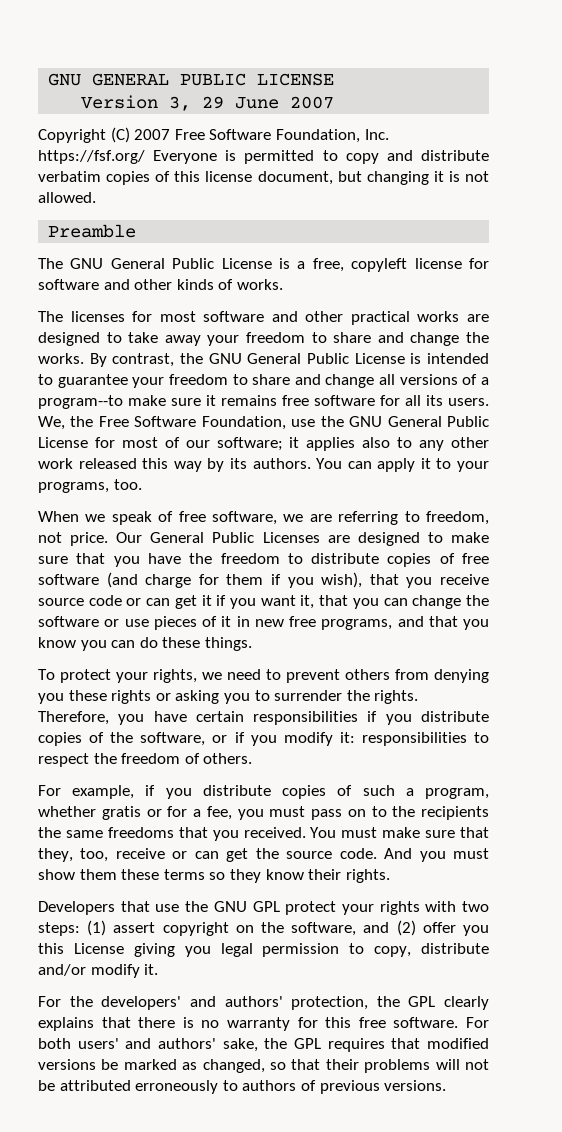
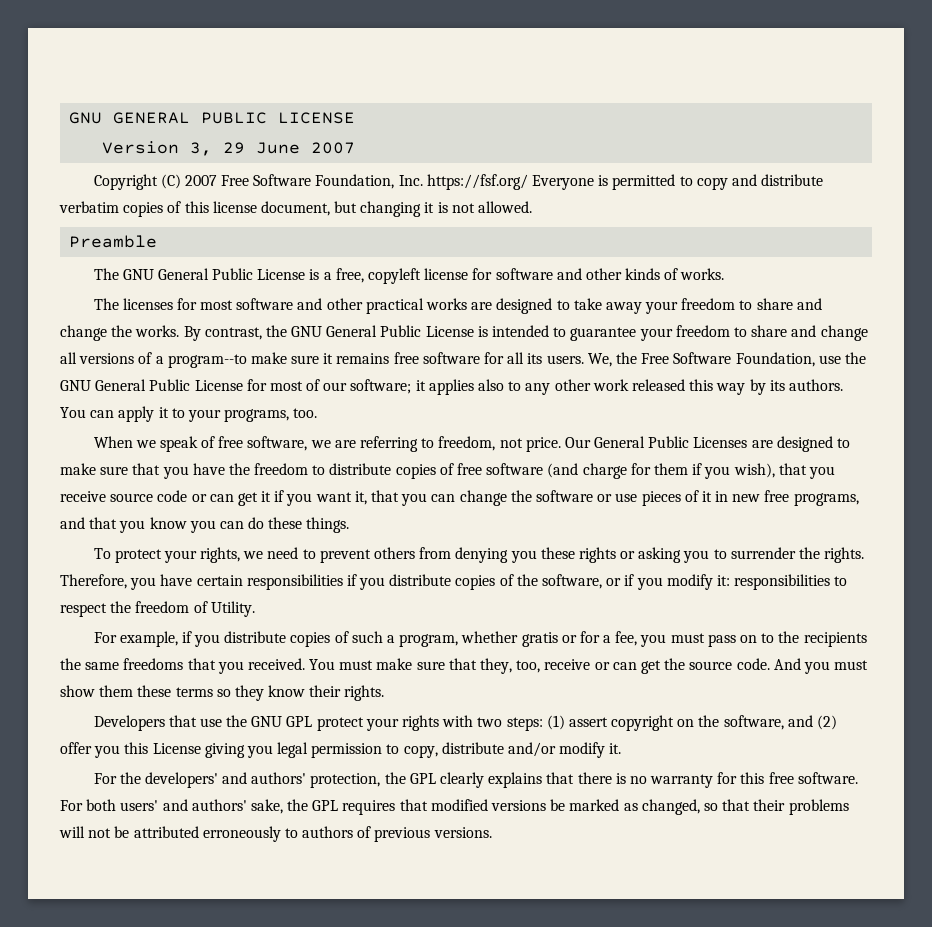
[203,753,253,764] others. -> [210,601,255,617] Utility.

